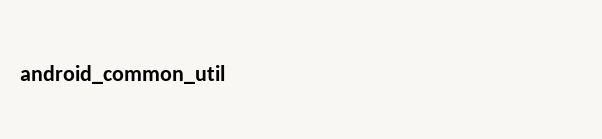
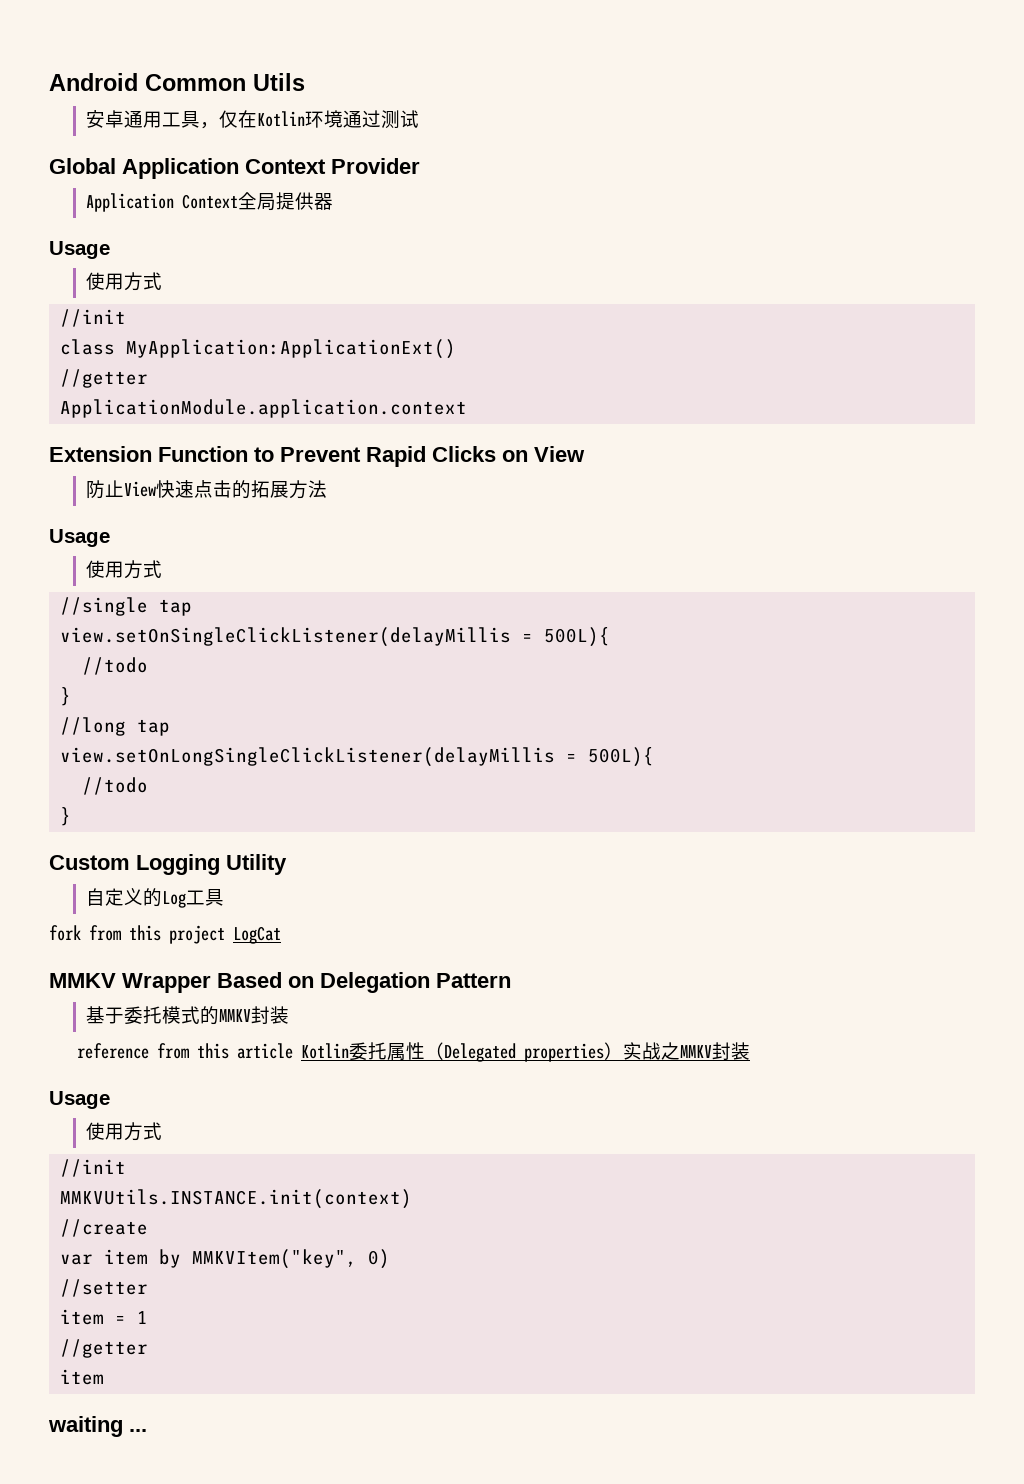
[20,65,225,84] android_common_util -> [49,73,305,91] [85,110,419,129] [49,158,420,179] [85,192,333,212] [49,241,110,259] [85,272,162,291] [60,309,127,327] [60,339,457,359] [60,369,149,388] [60,399,468,418] [49,446,585,467] [85,480,327,499] [49,529,110,547] [85,560,162,579] [60,597,193,616] [60,627,611,647] [82,657,149,675] [60,687,72,706] [60,717,171,736] [60,747,655,767] [82,777,149,795] [60,807,72,826] [49,854,287,875] [85,888,224,908] [49,925,281,944] [49,972,511,993] [85,1006,289,1025] [77,1042,751,1062] [49,1091,110,1109] [85,1122,162,1141] [60,1159,127,1177] [60,1189,413,1209] [60,1219,149,1237] [60,1249,391,1269] [60,1279,149,1297] [60,1309,149,1325] [60,1339,149,1358] [60,1369,105,1385] [48,1416,147,1437] Android Common Utils // 安卓通用工具，仅在Kotlin环境通过测试 // Global Application Context Provider // Application Context全局提供器 // Usage // 使用方式 // //init // class MyApplication:ApplicationExt() // //getter // ApplicationModule.application.context // Extension Function to Prevent Rapid Clicks on View // 防止View快速点击的拓展方法 // Usage // 使用方式 // //single tap // view.setOnSingleClickListener(delayMillis = 500L){ // //todo // } // //long tap // view.setOnLongSingleClickListener(delayMillis = 500L){ // //todo // } // Custom Logging Utility // 自定义的Log工具 // fork from this project LogCat // MMKV Wrapper Based on Delegation Pattern // 基于委托模式的MMKV封装 // reference from this article Kotlin委托属性（Delegated properties）实战之MMKV封装 // Usage // 使用方式 // //init // MMKVUtils.INSTANCE.init(context) // //create // var item by MMKVItem("key", 0) // //setter // item = 1 // //getter // item // waiting ...

